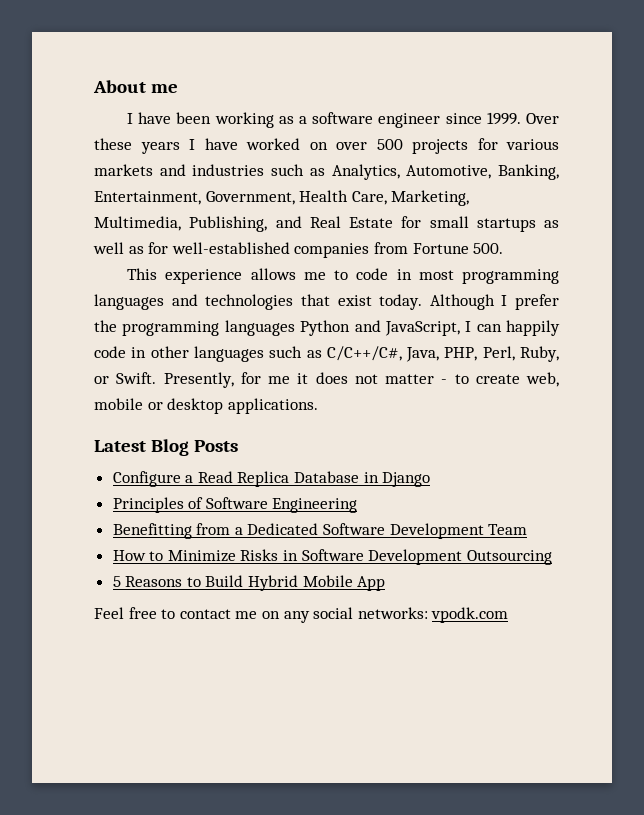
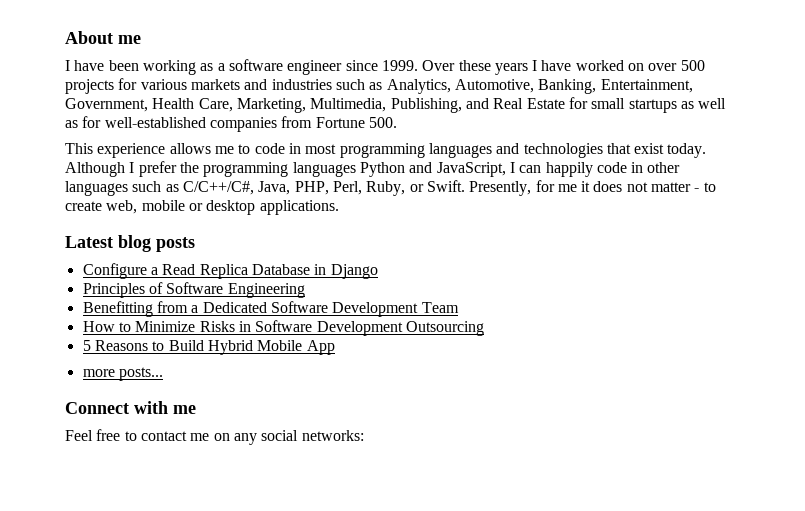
[150,439,238,456] Blog Posts -> [118,235,195,252] blog posts
(386, 583) none -> [82,367,163,381] [65,401,196,414] // more posts... // Connect with me
[431,607,509,623] vpodk.com -> (364, 435) none

